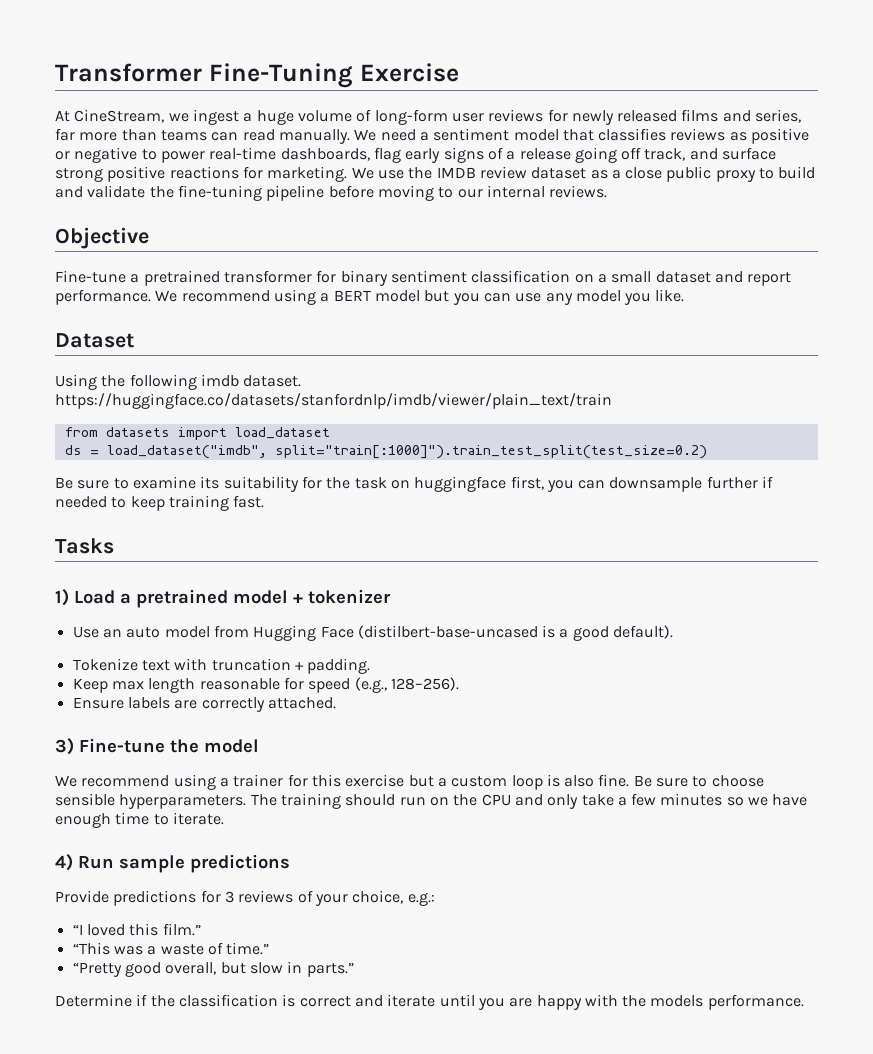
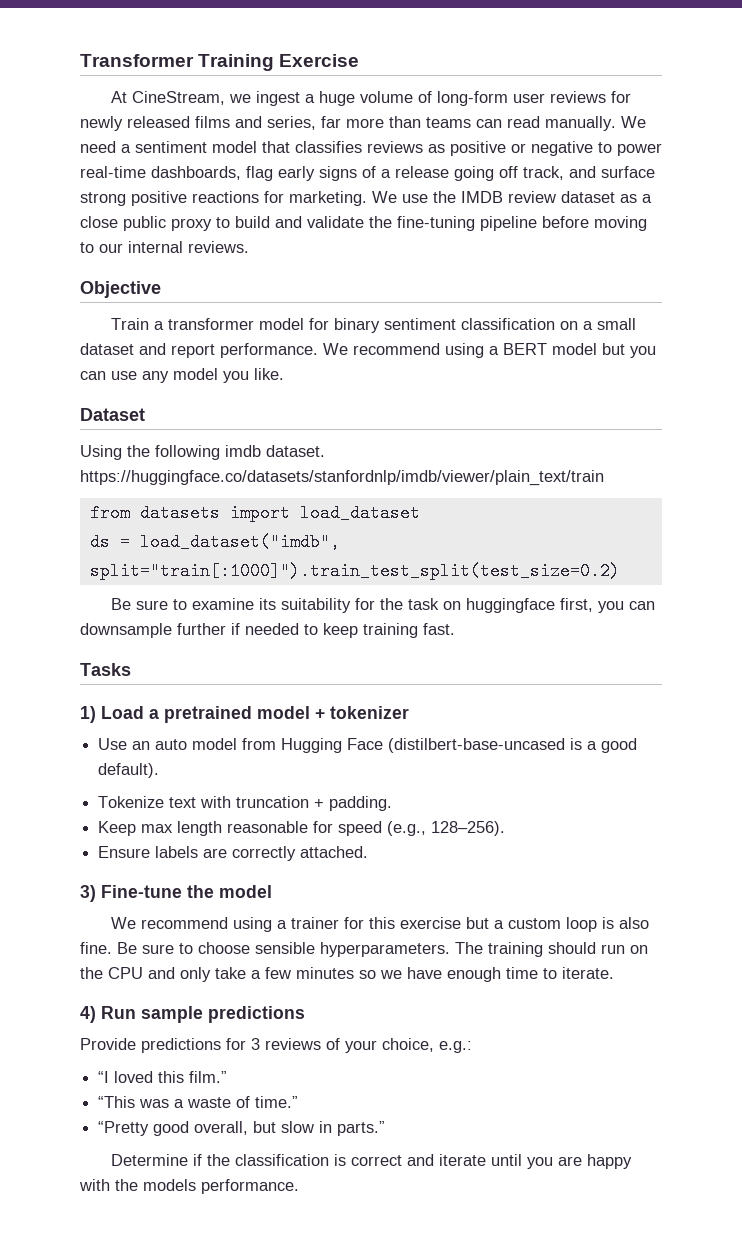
[208,63,353,88] Fine-Tuning -> [198,54,275,71] Training
[55,270,312,286] Fine-tune a pretrained transformer -> [110,318,304,330] Train a transformer model

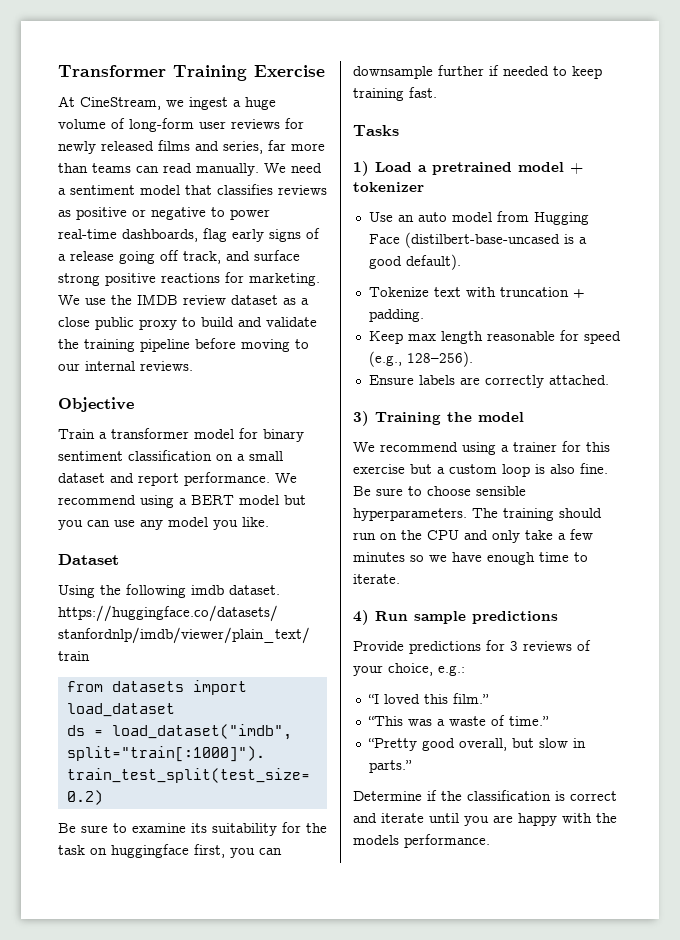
[397,216,475,231] fine-tuning -> [84,339,135,352] training
[101,885,182,898] Fine-tune -> [375,412,441,425] Training

